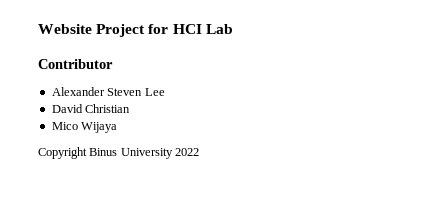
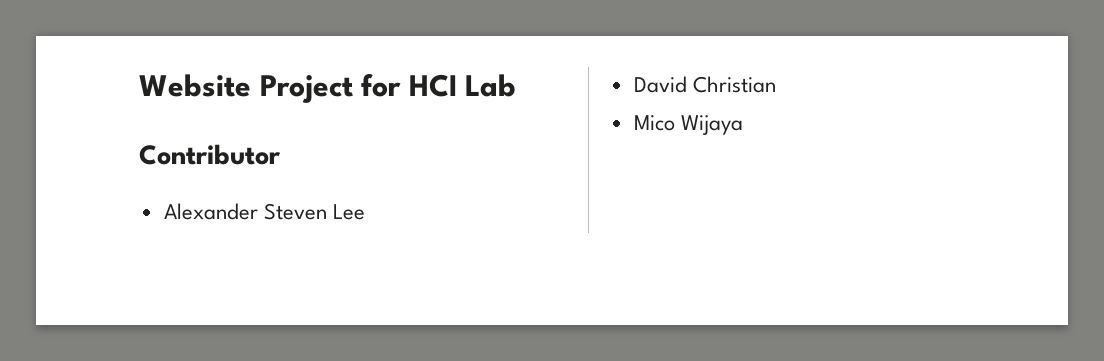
[38,147,200,159] // Copyright Binus University 2022 -> (743, 125) none

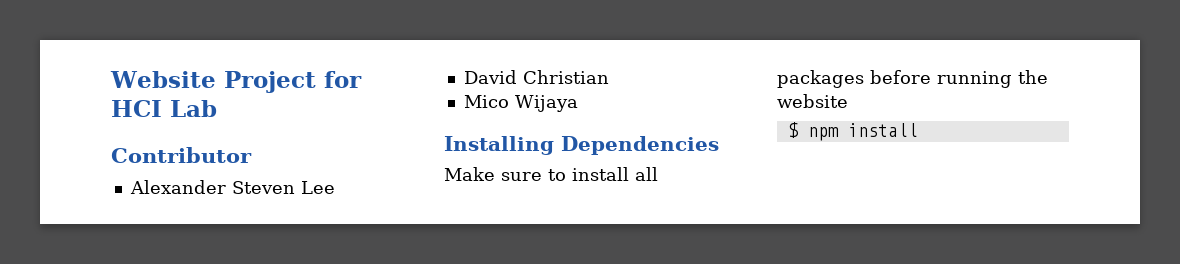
(743, 125) none -> [444,136,719,155] [444,167,658,181] [777,70,1048,88] [777,94,848,108] [787,122,918,141] // Installing Dependencies // Make sure to install all packages before running the website // $ npm install

